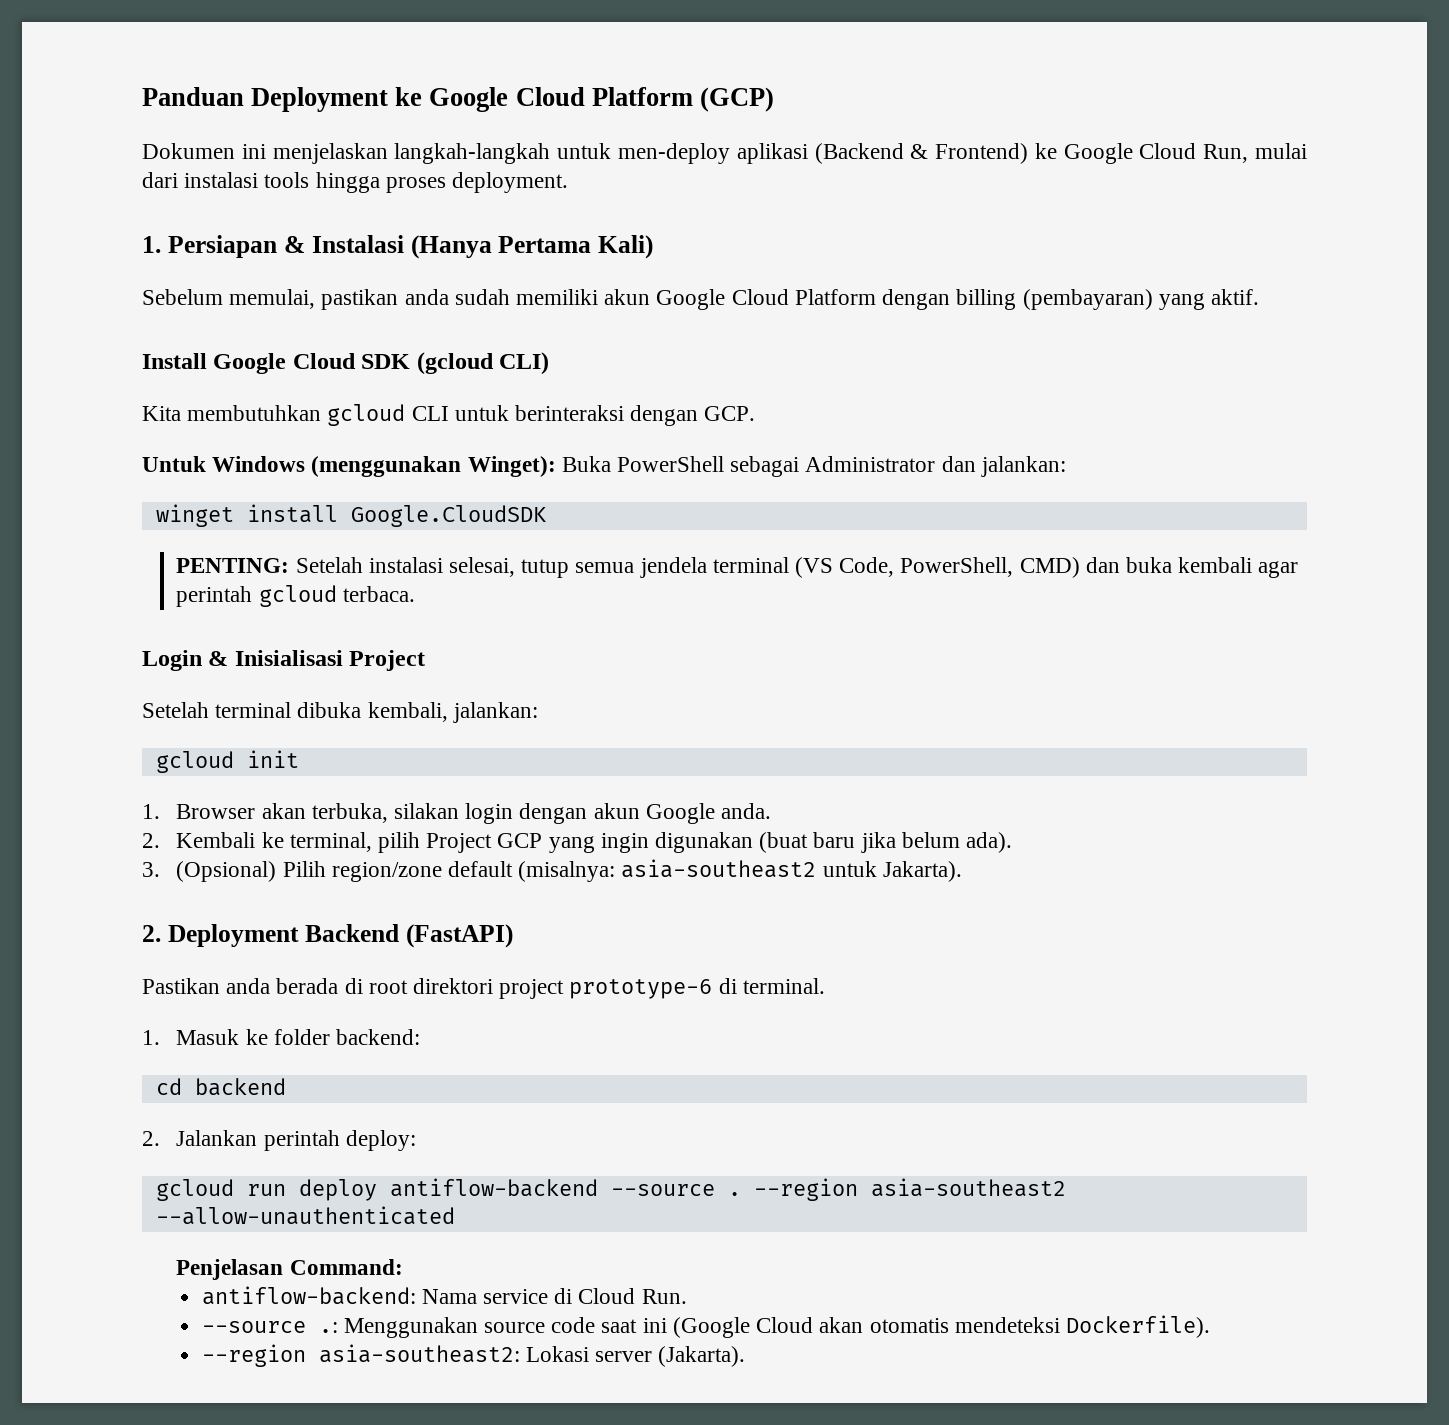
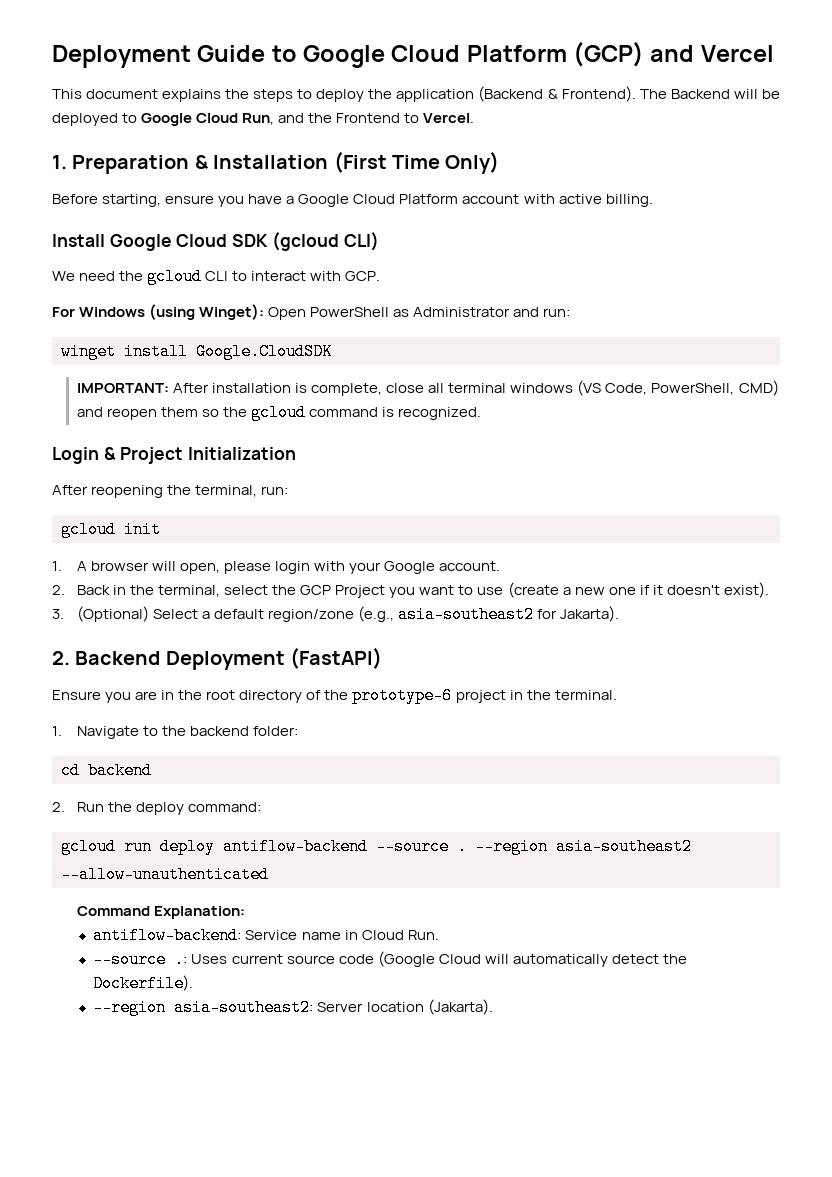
[142,87,423,112] Panduan Deployment ke -> [52,45,297,68] Deployment Guide to
[142,143,1307,164] [142,172,569,193] [142,235,654,259] [142,289,1259,310] // Dokumen ini menjelaskan langkah-langkah untuk men-deploy aplikasi (Backend & Frontend) ke Google Cloud Run, mulai dari instalasi tools hingga proses deployment. // 1. Persiapan & Instalasi (Hanya Pertama Kali) // Sebelum memulai, pastikan anda sudah memiliki akun Google Cloud Platform dengan billing (pembayaran) yang aktif. -> [650,45,774,62] [52,86,780,102] [52,113,475,126] [52,151,500,174] [52,194,653,207] and Vercel // This document explains the steps to deploy the application (Backend & Frontend). The Backend will be deployed to Google Cloud Run, and the Frontend to Vercel. // 1. Preparation & Installation (First Time Only) // Before starting, ensure you have a Google Cloud Platform account with active billing.
[142,404,756,426] [142,456,1066,477] [155,504,546,527] [176,557,1299,578] [176,585,415,607] Kita membutuhkan gcloud CLI untuk berinteraksi dengan GCP. // Untuk Windows (menggunakan Winget): Buka PowerShell sebagai Administrator dan jalankan: // winget install Google.CloudSDK // PENTING: Setelah instalasi selesai, tutup semua jendela terminal (VS Code, PowerShell, CMD) dan buka kembali agar perintah gcloud terbaca. -> [52,268,381,285] [52,304,571,320] [61,343,332,360] [76,380,779,396] [76,404,482,421] We need the gcloud CLI to interact with GCP. // For Windows (using Winget): Open PowerShell as Administrator and run: // winget install Google.CloudSDK // IMPORTANT: After installation is complete, close all terminal windows (VS Code, PowerShell, CMD) and reopen them so the gcloud command is recognized.
[234,650,426,671] [142,702,538,723] [155,750,299,773] [142,803,772,824] [142,832,1013,853] [142,859,877,882] Inisialisasi Project // Setelah terminal dibuka kembali, jalankan: // gcloud init // 1. Browser akan terbuka, silakan login dengan akun Google anda. // 2. Kembali ke terminal, pilih Project GCP yang ingin digunakan (buat baru jika belum ada). // 3. (Opsional) Pilih region/zone default (misalnya: asia-southeast2 untuk -> [120,447,297,464] [52,485,289,498] [61,521,161,538] [52,561,501,574] [52,582,769,598] [52,606,558,623] Project Initialization // After reopening the terminal, run: // gcloud init // 1. A browser will open, please login with your Google account. // 2. Back in the terminal, select the GCP Project you want to use (create a new one if it doesn't exist). // 3. (Optional) Select a default region/zone (e.g., asia-southeast2 for
[167,924,399,947] Deployment Backend -> [75,651,285,670] Backend Deployment
[142,978,825,999] [142,1029,420,1045] Pastikan anda berada di root direktori project prototype-6 di terminal. // 1. Masuk ke folder backend: -> [52,687,617,704] [52,726,299,739] Ensure you are in the root directory of the prototype-6 project in the terminal. // 1. Navigate to the backend folder:
[176,1130,416,1151] Jalankan perintah deploy: -> [76,802,262,815] Run the deploy command:
[176,1259,403,1280] Penjelasan Command: -> [76,906,245,919] Command Explanation:
[421,1288,573,1304] Nama service di -> [245,930,358,940] Service name in
[343,1317,1060,1338] Menggunakan source code saat ini (Google Cloud akan otomatis mendeteksi -> [191,951,687,967] Uses current source code (Google Cloud will automatically detect the
[525,1346,653,1362] Lokasi server -> [317,1002,424,1012] Server location

